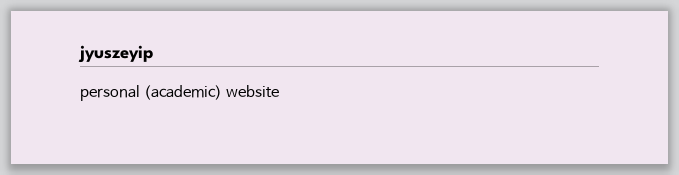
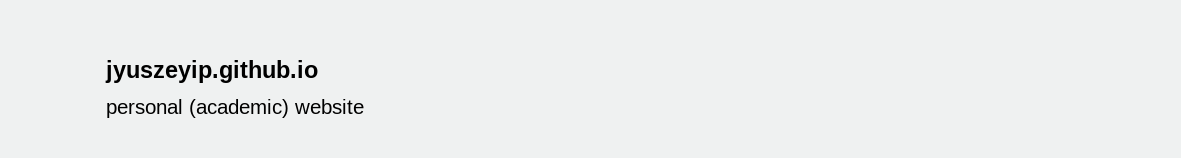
[78,45,153,63] jyuszeyip -> [105,60,318,83] jyuszeyip.github.io

